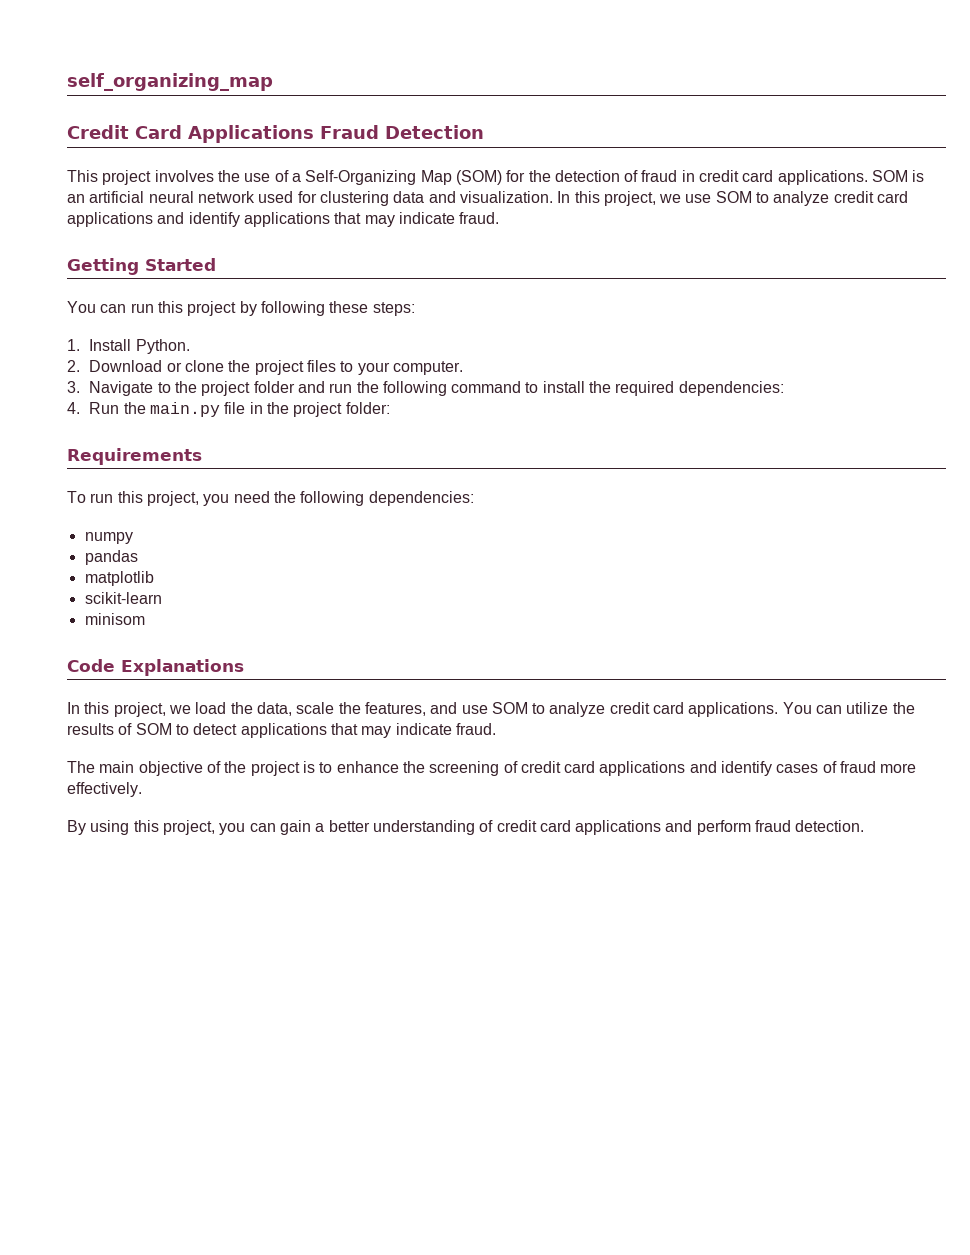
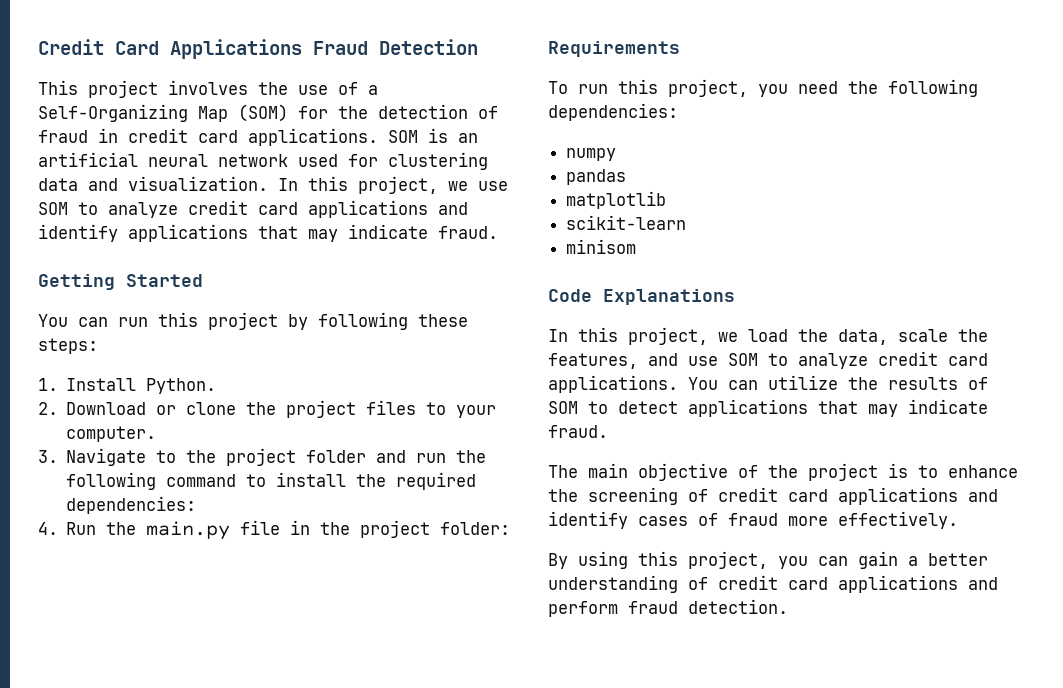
[67,73,273,91] self_organizing_map // -> (38, 47) none

